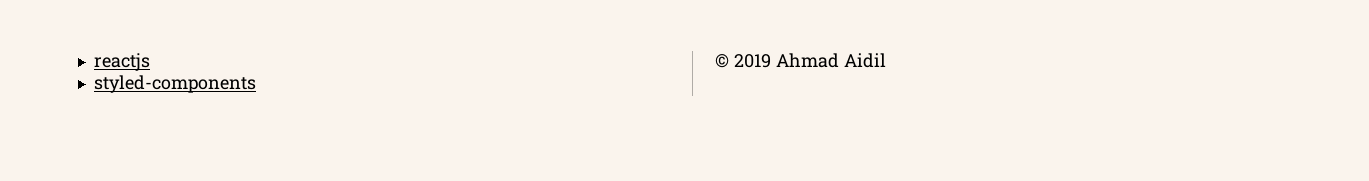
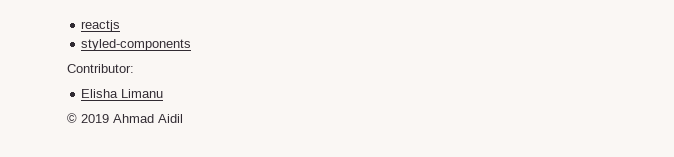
(256, 84) none -> [67,64,134,73] [81,89,164,98] // Contributor: // Elisha Limanu

